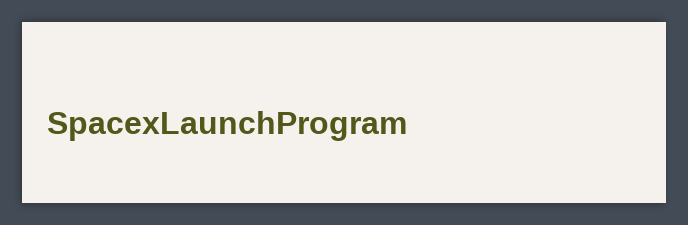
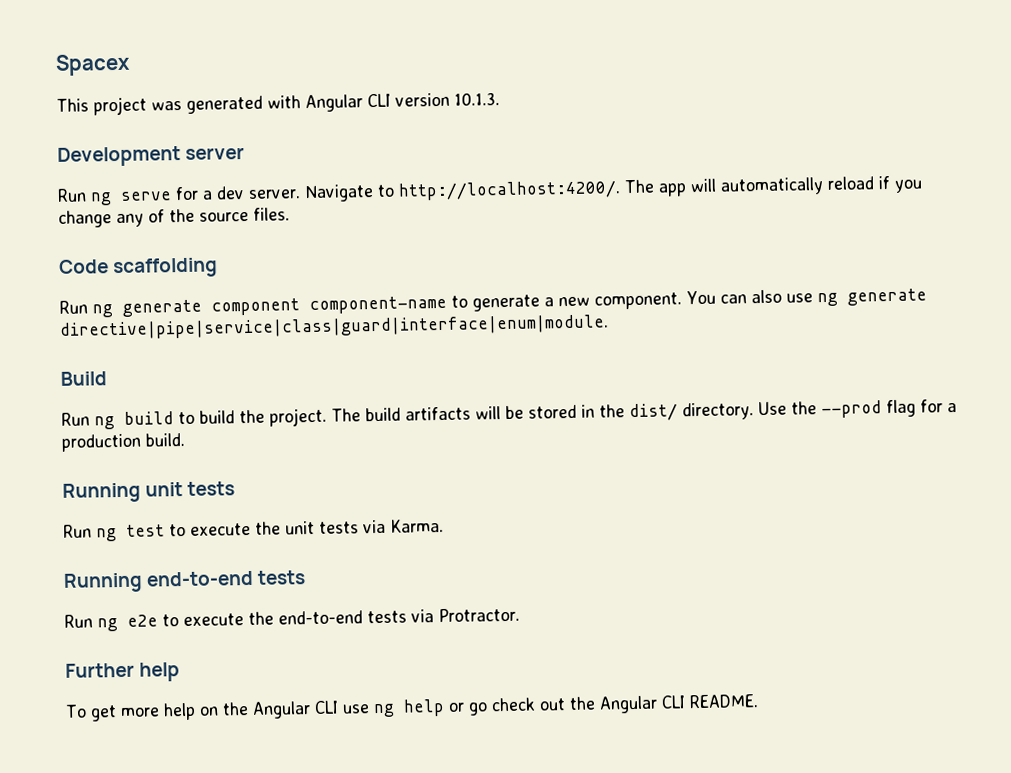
[47,111,407,141] SpacexLaunchProgram -> [55,53,131,76] [56,92,500,116] [57,146,246,167] [57,176,923,206] [58,207,290,228] [58,257,219,279] [59,288,927,318] [59,314,609,340] [60,371,107,386] [61,399,957,430] [61,432,185,452] [62,481,236,503] [63,518,444,542] [63,570,307,593] [64,607,520,632] [65,662,181,682] [65,694,759,722] Spacex // This project was generated with Angular CLI version 10.1.3. // Development server // Run ng serve for a dev server. Navigate to http://localhost:4200/. The app will automatically reload if you change any of the source files. // Code scaffolding // Run ng generate component component-name to generate a new component. You can also use ng generate directive|pipe|service|class|guard|interface|enum|module. // Build // Run ng build to build the project. The build artifacts will be stored in the dist/ directory. Use the --prod flag for a production build. // Running unit tests // Run ng test to execute the unit tests via Karma. // Running end-to-end tests // Run ng e2e to execute the end-to-end tests via Protractor. // Further help // To get more help on the Angular CLI use ng help or go check out the Angular CLI README.

